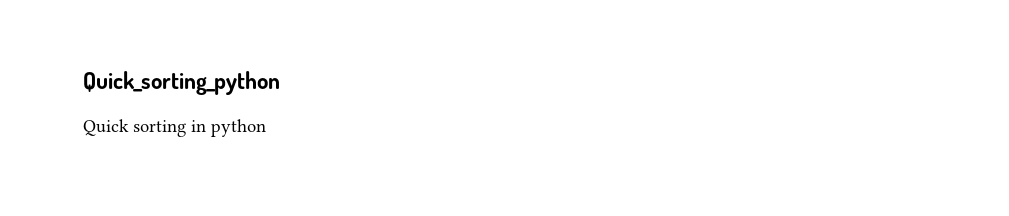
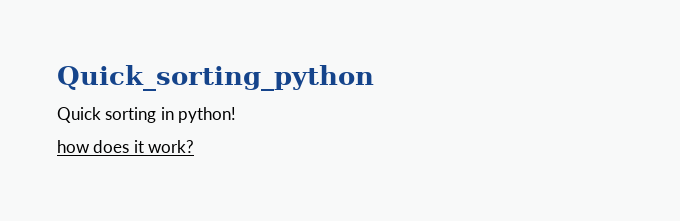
[211,119,266,137] python -> [178,107,237,123] [57,140,195,153] python! // how does it work?

